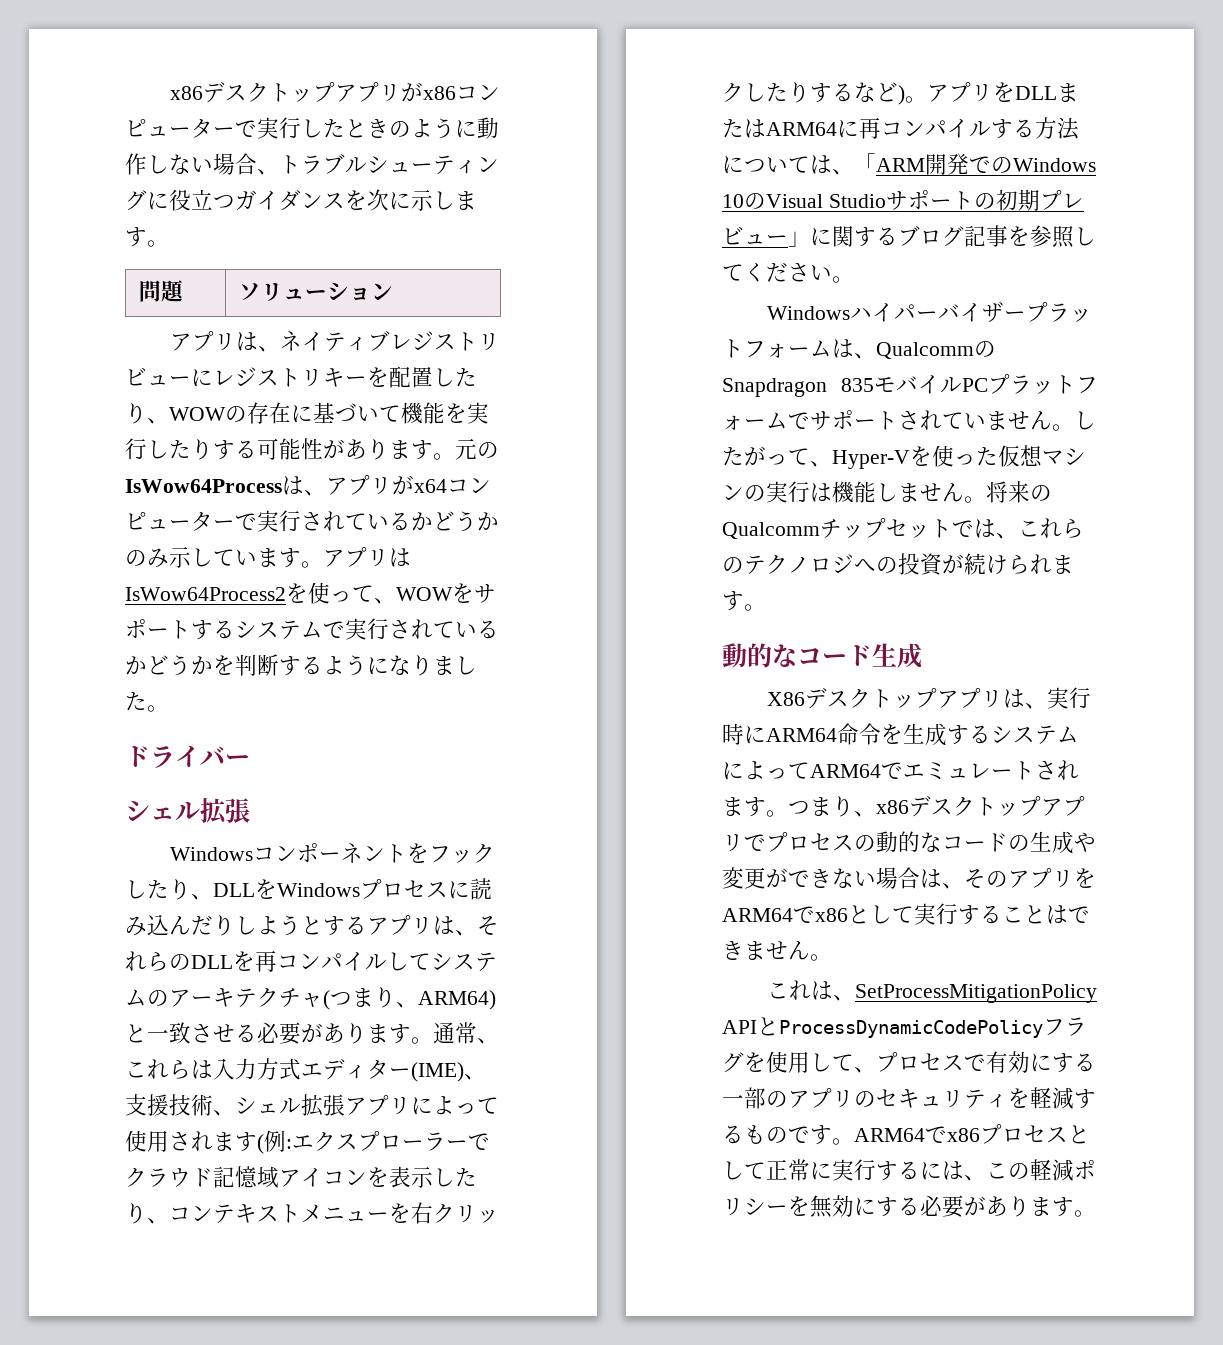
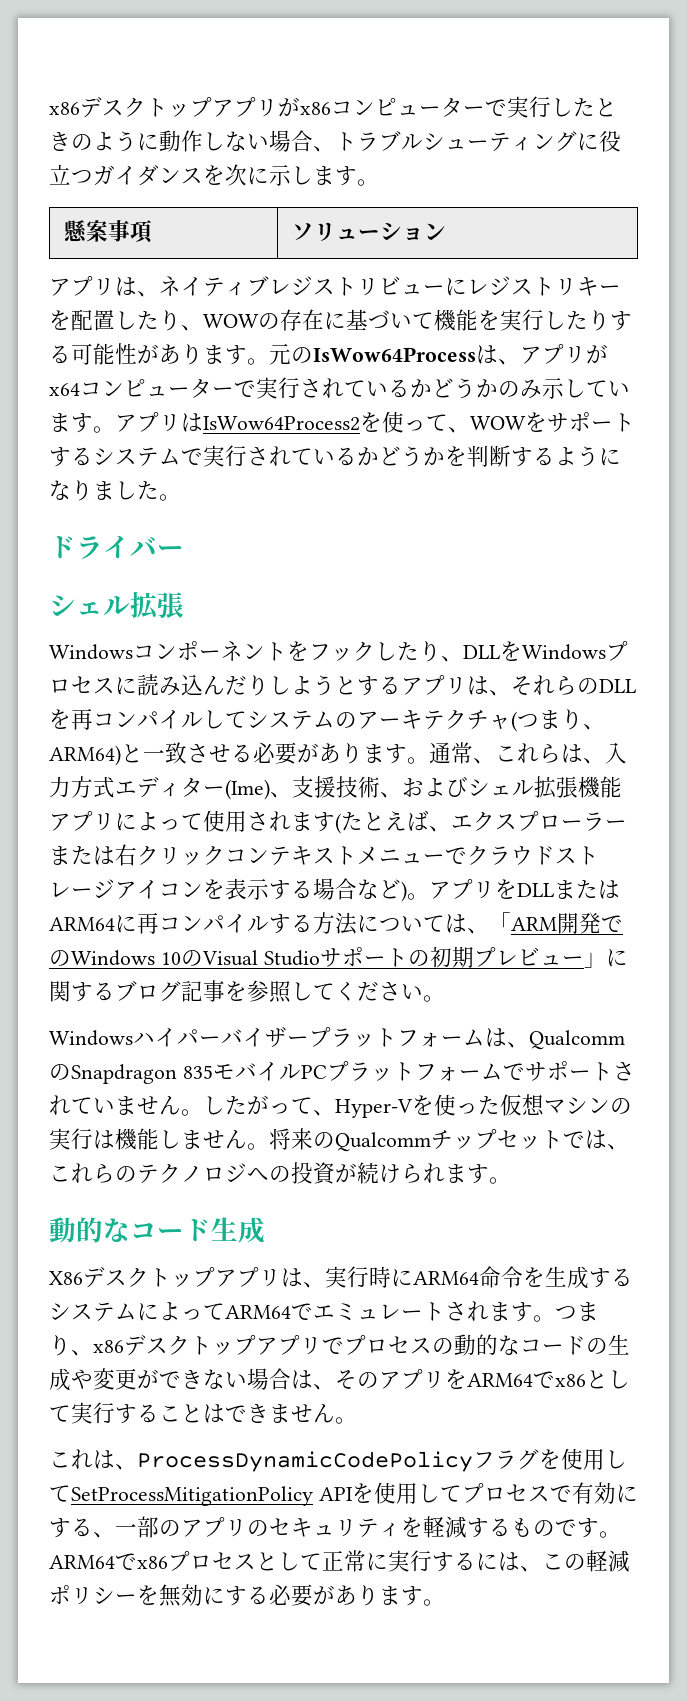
[138,280,185,302] 問題 -> [64,220,154,243] 懸案事項
(213, 1069) none -> [583,758,605,764] 、
[411,1062,464,1082] (IME) -> [225,779,270,800] (Ime)
[235,1094,345,1117] シェル拡張 -> [402,776,622,799] およびシェル拡張機能
[264,1130,292,1152] 例: -> [341,810,451,832] たとえば、
[468,1133,490,1150] [125,1166,477,1188] [125,1203,169,1224] でクラウド記憶域アイコンを表示したり、 -> [49,844,225,866] または右クリック
[389,1202,499,1224] [722,82,854,103] を右クリックしたりする -> [445,846,599,865] [49,878,357,900] でクラウドストレージアイコンを表示する場合
[854,984,1097,1003] [722,1017,779,1036] SetProcessMitigationPolicy APIと -> (137, 1467) none
[854,1067,876,1073] 、 -> [71,1482,462,1506] SetProcessMitigationPolicy APIを使用して
(1096, 1062) none -> [93,1532,115,1538] 、

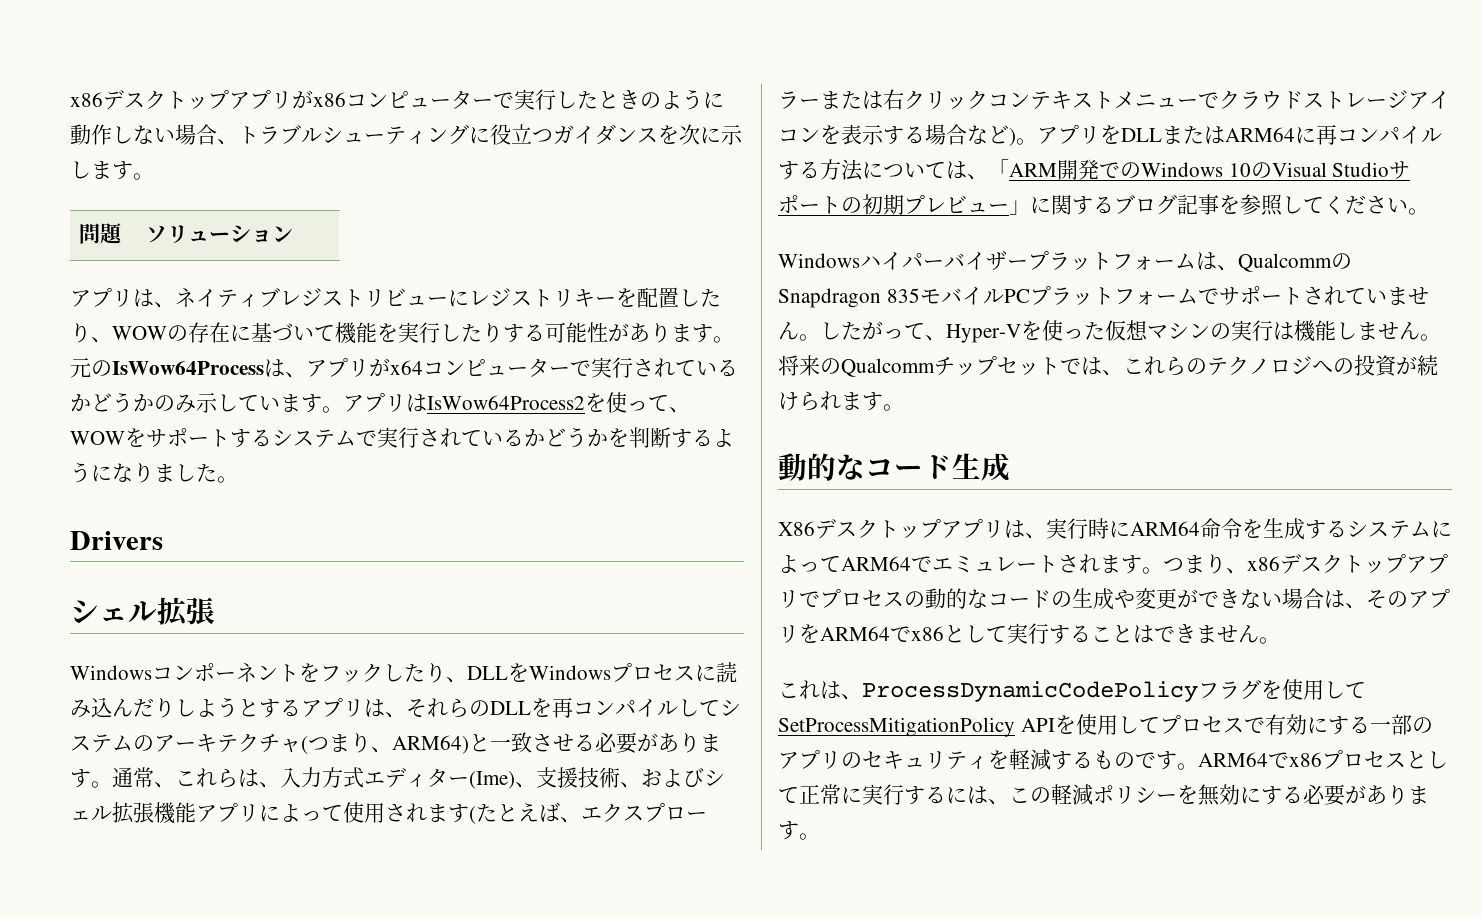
[64,220,154,243] 懸案事項 -> [78,223,123,244] 問題
[49,535,184,559] ドライバー -> [70,531,163,550] Drivers
[93,1532,115,1538] 、 -> (1370, 725) none

